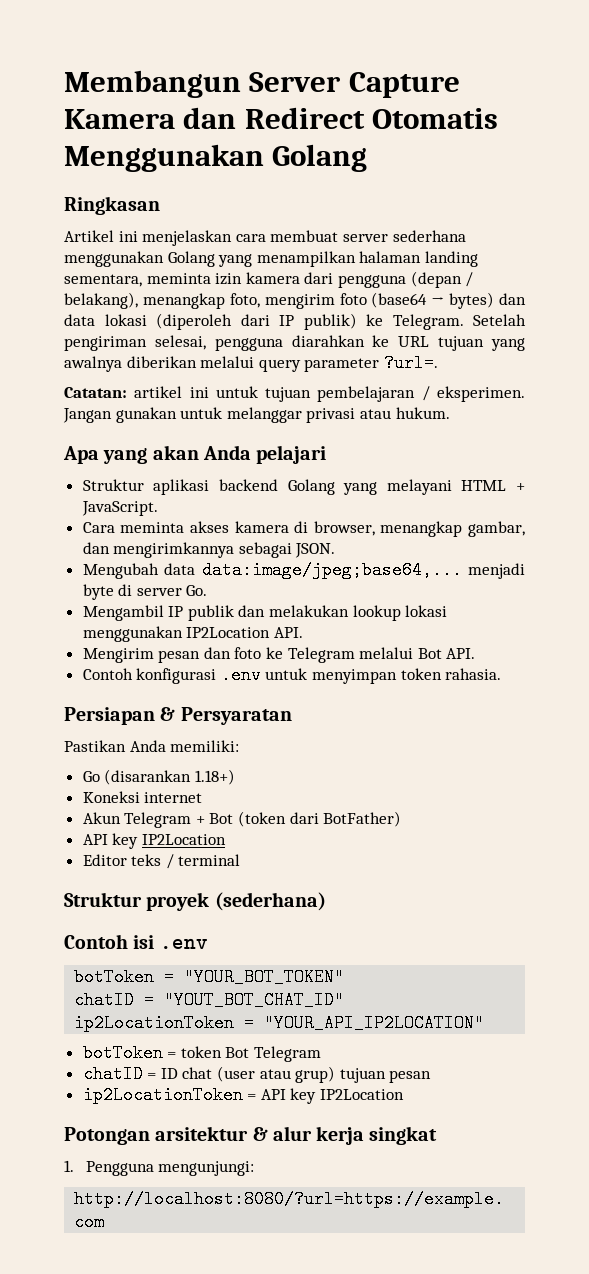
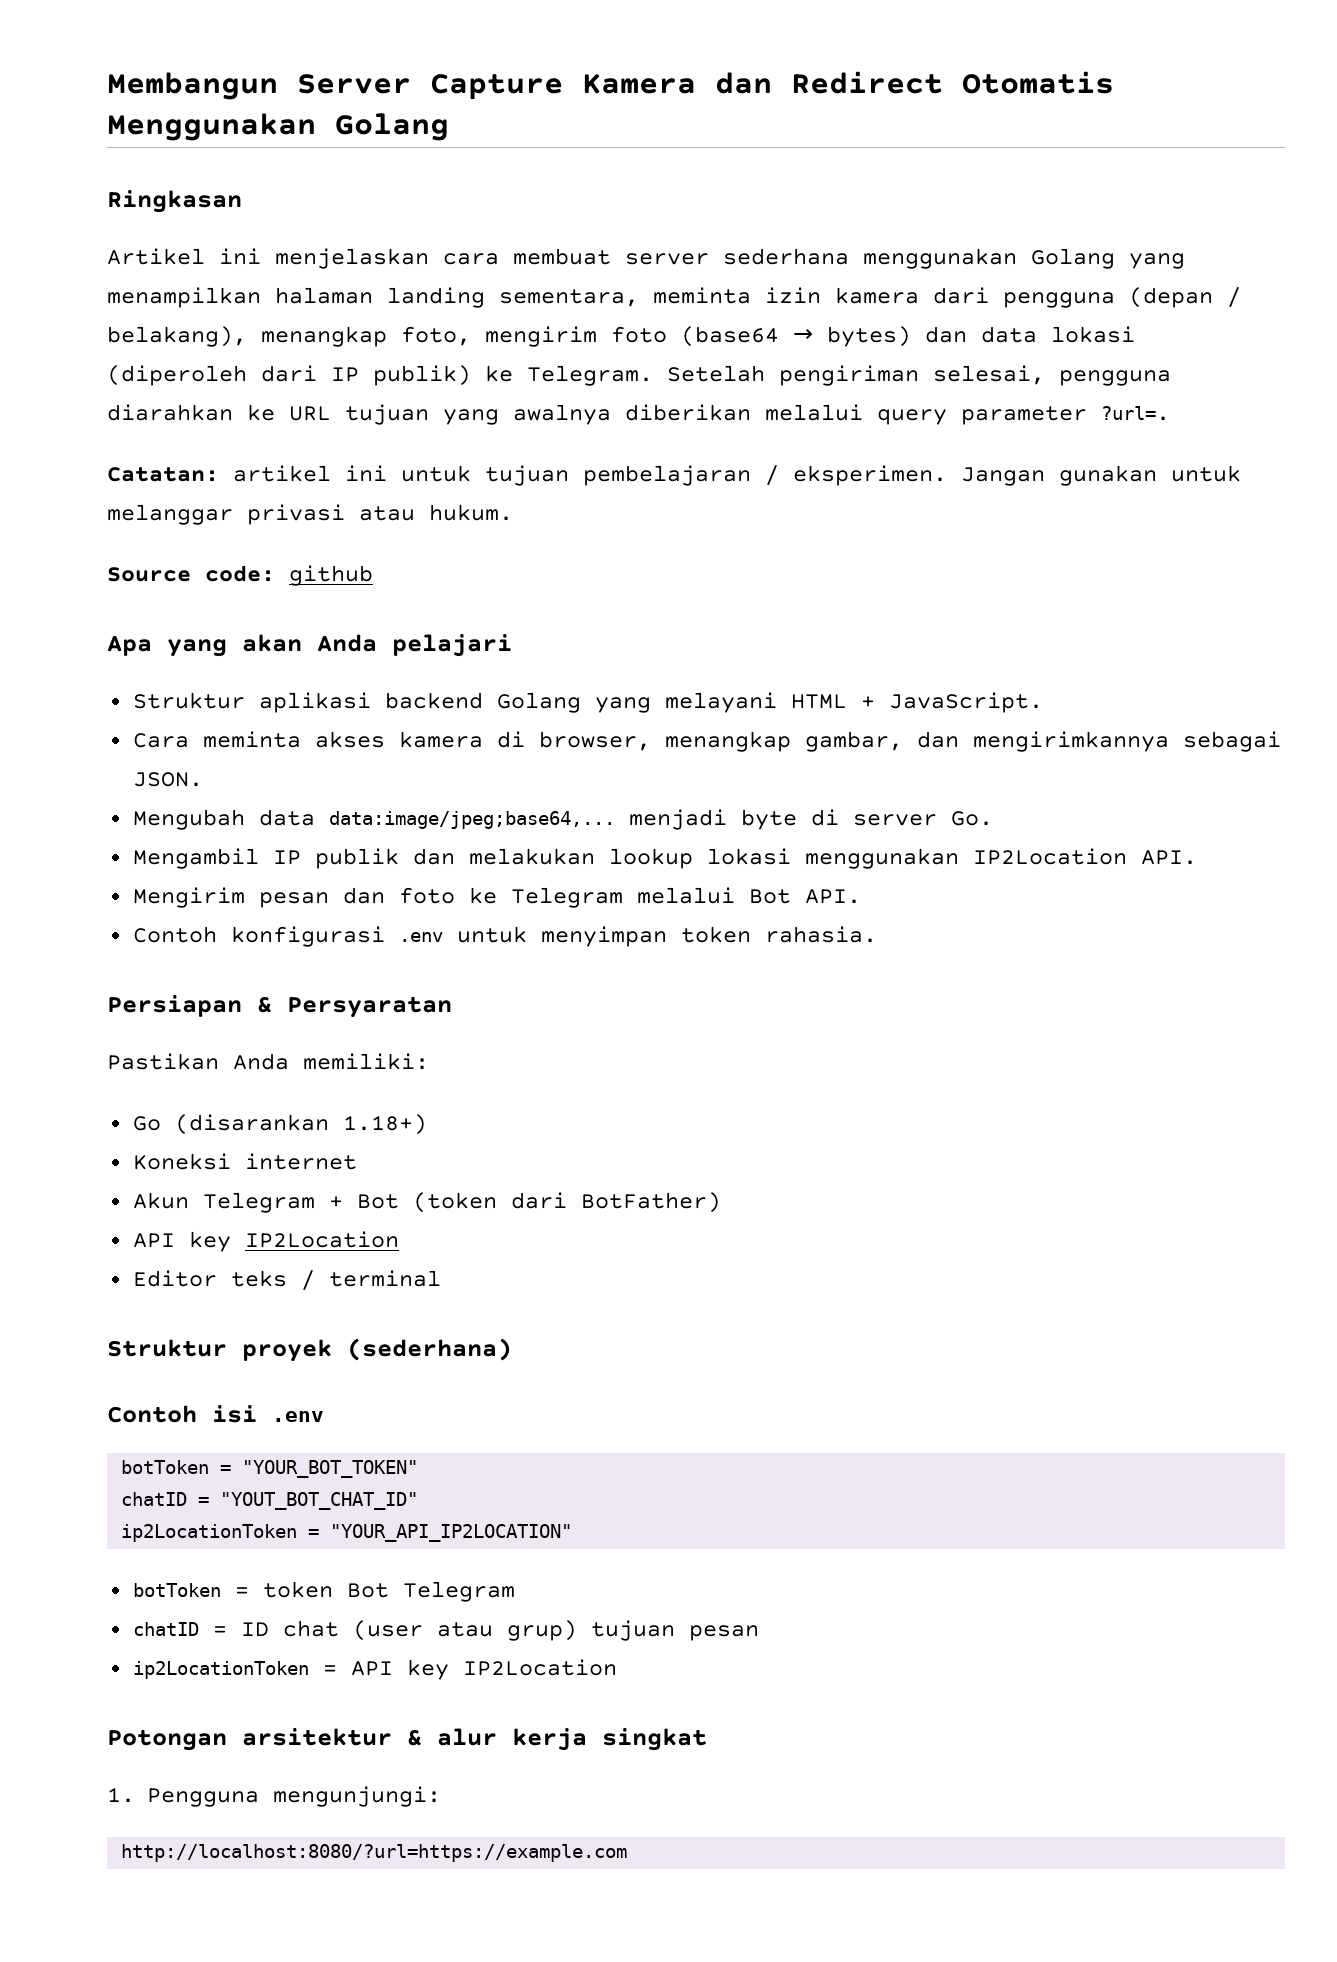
(450, 413) none -> [107,565,373,586] // Source code: github

